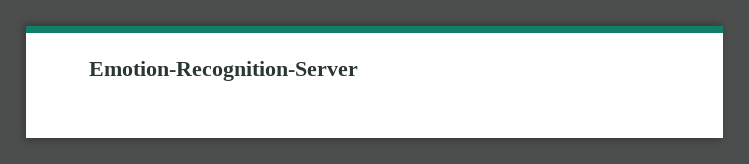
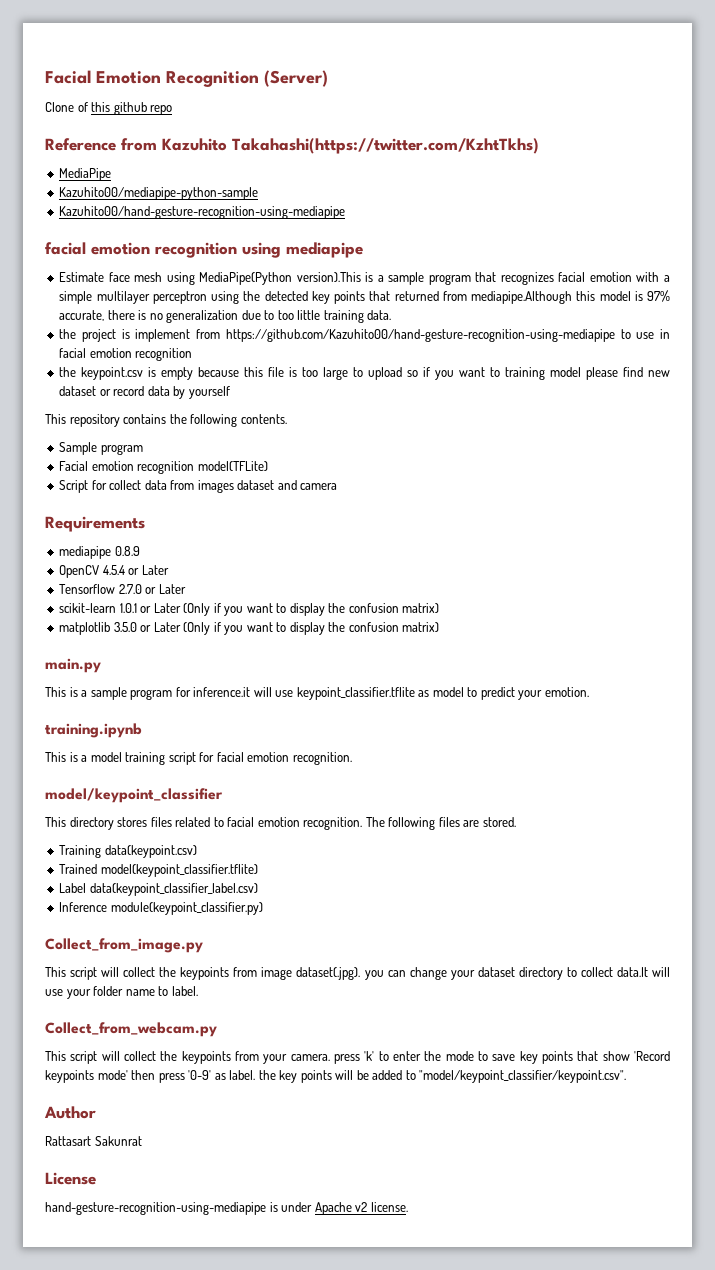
[89,61,358,81] Emotion-Recognition-Server -> [45,70,328,87] [45,102,173,115] [45,138,539,154] [59,168,112,181] [59,187,259,200] [59,206,346,219] [45,242,363,258] [59,272,670,285] [59,290,670,304] [59,310,392,323] [59,329,670,342] [59,348,193,361] [59,367,670,380] [59,386,230,399] [45,414,287,427] [59,442,143,455] [59,461,268,474] [59,480,338,493] [45,516,145,532] [59,546,140,559] [59,565,169,578] [59,584,186,594] [59,603,440,616] [59,622,440,635] [45,658,101,673] [45,687,589,700] [45,723,142,738] [45,752,352,765] [45,788,223,803] [45,817,516,830] [59,845,197,858] [59,864,258,877] [59,883,258,896] [59,902,263,915] [45,938,203,953] [45,967,670,980] [45,986,198,999] [45,1022,217,1037] [45,1051,670,1064] [45,1070,627,1083] [44,1106,96,1119] [45,1136,142,1146] [45,1172,96,1185] [45,1202,408,1215] Facial Emotion Recognition (Server) // Clone of this github repo // Reference from Kazuhito Takahashi(https://twitter.com/KzhtTkhs) // MediaPipe // Kazuhito00/mediapipe-python-sample // Kazuhito00/hand-gesture-recognition-using-mediapipe // facial emotion recognition using mediapipe // Estimate face mesh using MediaPipe(Python version).This is a sample program that recognizes facial emotion with a simple multilayer perceptron using the detected key points that returned from mediapipe.Although this model is 97% accurate, there is no generalization due to too little training data. // the project is implement from https://github.com/Kazuhito00/hand-gesture-recognition-using-mediapipe to use in facial emotion recognition // the keypoint.csv is empty because this file is too large to upload so if you want to training model please find new dataset or record data by yourself // This repository contains the following contents. // Sample program // Facial emotion recognition model(TFLite) // Script for collect data from images dataset and camera // Requirements // mediapipe 0.8.9 // OpenCV 4.5.4 or Later // Tensorflow 2.7.0 or Later // scikit-learn 1.0.1 or Later (Only if you want to display the confusion matrix) // matplotlib 3.5.0 or Later (Only if you want to display the confusion matrix) // main.py // This is a sample program for inference.it will use keypoint_classifier.tflite as model to predict your emotion. // training.ipynb // This is a model training script for facial emotion recognition. // model/keypoint_classifier // This directory stores files related to facial emotion recognition. The following files are stored. // Training data(keypoint.csv) // Trained model(keypoint_classifier.tflite) // Label data(keypoint_classifier_label.csv) // Inference module(keypoint_classifier.py) // Collect_from_image.py // This script will collect the keypoints from image dataset(.jpg). you can change your dataset directory to collect data.It will use your folder name to label. // Collect_from_webcam.py // This script will collect the keypoints from your camera. press 'k' to enter the mode to save key points that show 'Record keypoints mode' then press '0-9' as label. the key points will be added to "model/keypoint_classifier/keypoint.csv". // Author // Rattasart Sakunrat // License // hand-gesture-recognition-using-mediapipe is under Apache v2 license.

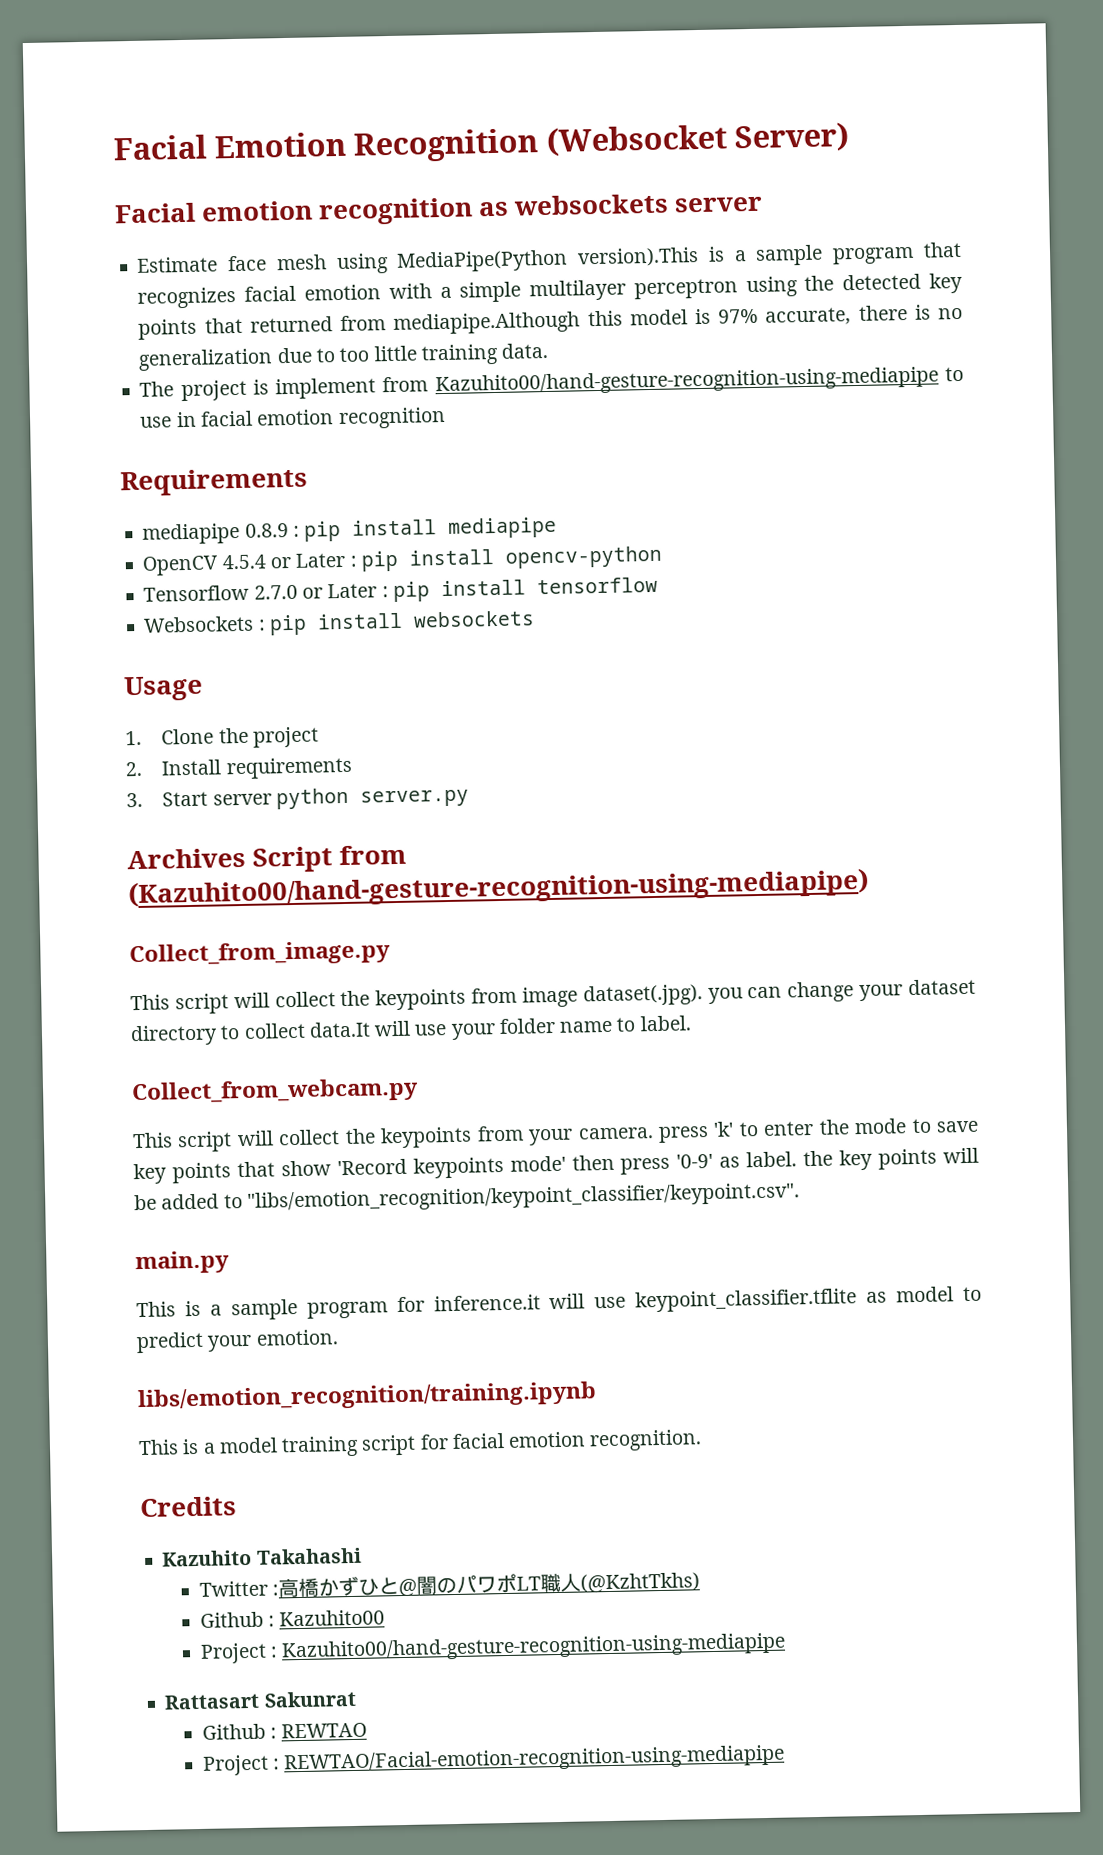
[264,70,328,87] [45,102,173,115] [45,138,539,154] [59,168,112,181] [59,187,259,200] [59,206,346,219] [45,242,363,258] (Server) // Clone of this github repo // Reference from Kazuhito Takahashi(https://twitter.com/KzhtTkhs) // MediaPipe // Kazuhito00/mediapipe-python-sample // Kazuhito00/hand-gesture-recognition-using-mediapipe // facial emotion recognition using mediapipe -> [545,122,850,157] [114,193,764,226] (Websocket Server) // Facial emotion recognition as websockets server
[59,329,77,339] the -> [139,381,175,397] The
[225,329,615,342] https://github.com/Kazuhito00/hand-gesture-recognition-using-mediapipe -> [434,366,939,397] Kazuhito00/hand-gesture-recognition-using-mediapipe
[59,367,670,380] [59,386,230,399] [45,414,287,427] [59,442,143,455] [59,461,268,474] [59,480,338,493] // the keypoint.csv is empty because this file is too large to upload so if you want to training model please find new dataset or record data by yourself // This repository contains the following contents. // Sample program // Facial emotion recognition model(TFLite) // Script for collect data from images dataset and camera -> (446, 418) none
(140, 551) none -> [292,516,558,542] : pip install mediapipe
(169, 570) none -> [349,545,663,572] : pip install opencv-python
[59,603,440,616] [59,622,440,635] [45,658,101,673] [45,687,589,700] [45,723,142,738] [45,752,352,765] [45,788,223,803] [45,817,516,830] [59,845,197,858] [59,864,258,877] [59,883,258,896] [59,902,263,915] // scikit-learn 1.0.1 or Later (Only if you want to display the confusion matrix) // matplotlib 3.5.0 or Later (Only if you want to display the confusion matrix) // main.py // This is a sample program for inference.it will use keypoint_classifier.tflite as model to predict your emotion. // training.ipynb // This is a model training script for facial emotion recognition. // model/keypoint_classifier // This directory stores files related to facial emotion recognition. The following files are stored. // Training data(keypoint.csv) // Trained model(keypoint_classifier.tflite) // Label data(keypoint_classifier_label.csv) // Inference module(keypoint_classifier.py) -> [381,576,658,603] [143,610,535,636] [124,675,203,702] [125,726,319,748] [125,756,353,780] [126,787,469,810] [127,844,408,873] [128,867,869,910] : pip install tensorflow // Websockets : pip install websockets // Usage // 1. Clone the project // 2. Install requirements // 3. Start server python server.py // Archives Script from (Kazuhito00/hand-gesture-recognition-using-mediapipe)
[419,1070,627,1083] [44,1106,96,1119] [45,1136,142,1146] [45,1172,96,1185] [45,1202,408,1215] "model/keypoint_classifier/keypoint.csv". // Author // Rattasart Sakunrat // License // hand-gesture-recognition-using-mediapipe is under Apache v2 license. -> [246,1182,800,1213] [135,1250,230,1275] [136,1286,982,1321] [136,1329,339,1354] [137,1381,597,1413] [138,1429,703,1458] [139,1496,237,1518] [162,1547,362,1567] [198,1572,701,1598] [199,1609,386,1628] [199,1632,787,1664] [164,1690,357,1710] [201,1722,368,1740] [201,1744,786,1776] "libs/emotion_recognition/keypoint_classifier/keypoint.csv". // main.py // This is a sample program for inference.it will use keypoint_classifier.tflite as model to predict your emotion. // libs/emotion_recognition/training.ipynb // This is a model training script for facial emotion recognition. // Credits // Kazuhito Takahashi // Twitter :高橋かずひと@闇のパワポLT職人(@KzhtTkhs) // Github : Kazuhito00 // Project : Kazuhito00/hand-gesture-recognition-using-mediapipe // Rattasart Sakunrat // Github : REWTAO // Project : REWTAO/Facial-emotion-recognition-using-mediapipe

